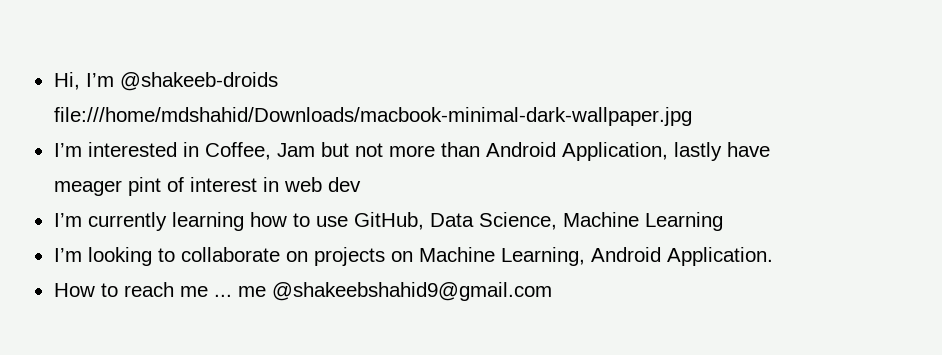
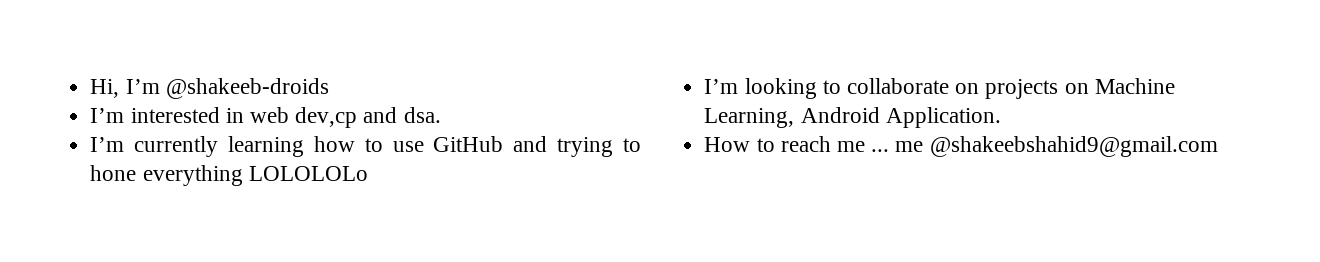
[53,107,692,126] file:///home/mdshahid/Downloads/macbook-minimal-dark-wallpaper.jpg -> (329, 88) none
[204,142,770,161] [53,177,361,196] Coffee, Jam but not more than Android Application, lastly have meager pint of interest in web dev -> [249,107,441,128] web dev,cp and dsa.
[353,212,723,231] GitHub, Data Science, Machine Learning -> [433,136,641,157] [90,165,368,186] GitHub and trying to hone everything LOLOLOLo

